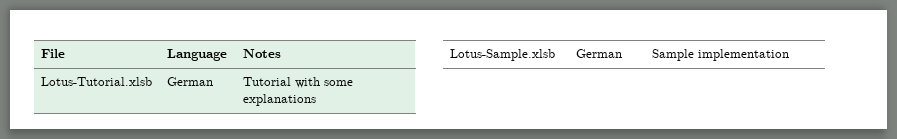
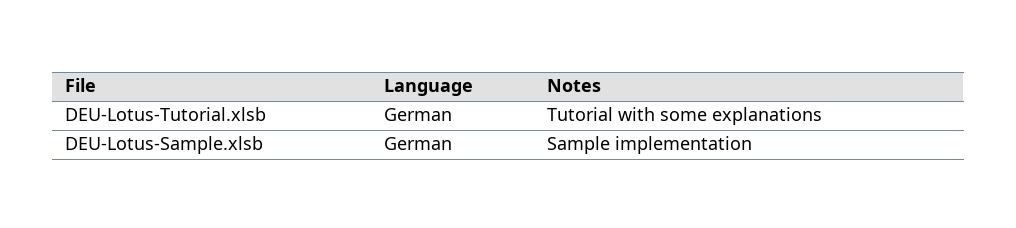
[41,77,153,86] Lotus-Tutorial.xlsb -> [65,107,267,121] DEU-Lotus-Tutorial.xlsb
[450,49,556,61] Lotus-Sample.xlsb -> [65,136,264,154] DEU-Lotus-Sample.xlsb

